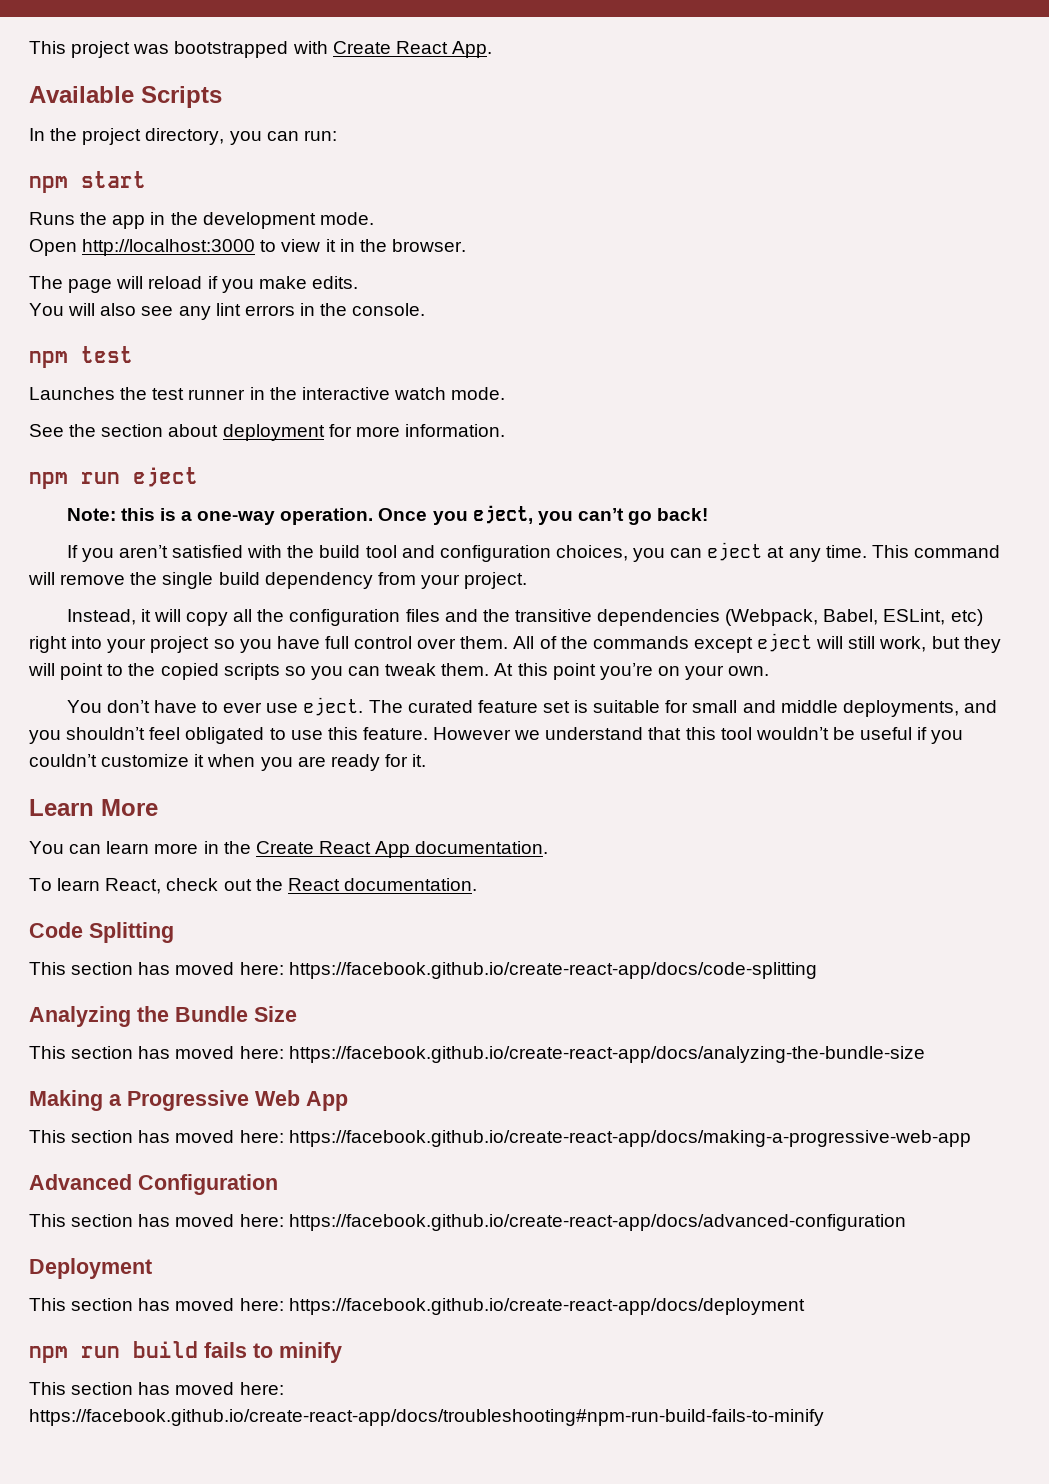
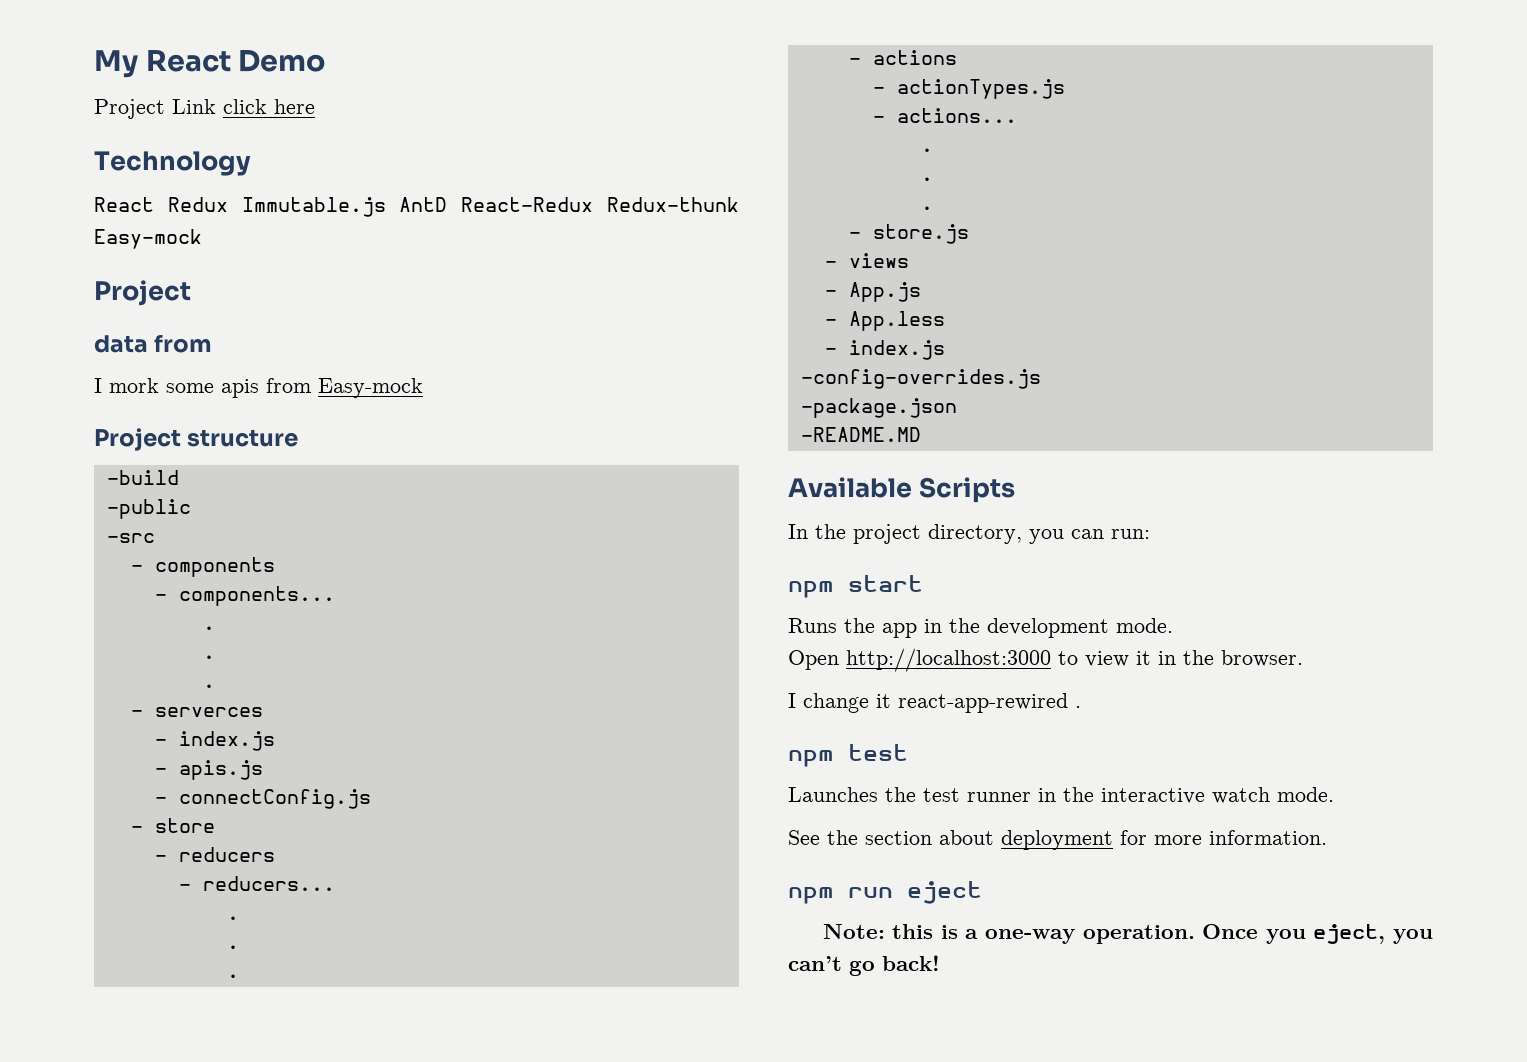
[29,41,492,58] This project was bootstrapped with Create React App. -> [94,50,326,78] [94,99,315,119] [94,151,251,176] [94,197,739,217] [94,229,202,249] [94,280,191,306] [94,334,213,353] [94,378,423,398] [94,428,299,451] [106,470,179,485] [106,499,191,519] [106,533,155,543] [130,557,275,577] [154,586,335,606] [202,626,215,630] [202,655,215,659] [202,684,215,688] [130,707,263,717] [154,731,275,751] [154,760,263,780] [154,789,371,809] [130,818,215,833] [154,847,275,862] [178,876,335,891] [226,916,239,920] [226,945,239,949] [226,974,239,978] [848,50,957,65] [872,79,1065,99] [872,108,1017,123] [920,148,933,152] [920,177,933,181] [920,206,933,210] [848,224,969,244] [824,253,909,268] [824,282,921,302] [824,311,945,331] [824,340,945,360] [800,369,1041,389] [800,398,957,418] [800,427,921,442] My React Demo // Project Link click here // Technology // React Redux Immutable.js AntD React-Redux Redux-thunk Easy-mock // Project // data from // I mork some apis from Easy-mock // Project structure // -build // -public // -src // - components // - components... // . // . // . // - serverces // - index.js // - apis.js // - connectConfig.js // - store // - reducers // - reducers... // . // . // . // - actions // - actionTypes.js // - actions... // . // . // . // - store.js // - views // - App.js // - App.less // - index.js // -config-overrides.js // -package.json // -README.MD
[29,276,358,293] [29,303,426,320] The page will reload if you make edits. // You will also see any lint errors in the console. -> [788,693,1081,713] I change it react-app-rewired .
[66,542,1000,562] [28,572,528,589] [66,609,983,626] [29,633,1001,653] [28,663,770,680] [66,697,997,717] [29,727,964,744] [29,754,427,771] [29,799,158,816] [29,841,549,858] [29,878,477,894] [29,922,174,943] [29,962,817,979] [29,1006,297,1027] [29,1046,925,1063] [29,1090,348,1111] [29,1130,971,1147] [29,1174,278,1195] [29,1214,906,1231] [29,1258,152,1279] [29,1298,805,1315] [29,1341,342,1363] [29,1382,284,1395] [29,1409,824,1426] // If you aren’t satisfied with the build tool and configuration choices, you can eject at any time. This command will remove the single build dependency from your project. // Instead, it will copy all the configuration files and the transitive dependencies (Webpack, Babel, ESLint, etc) right into your project so you have full control over them. All of the commands except eject will still work, but they will point to the copied scripts so you can tweak them. At this point you’re on your own. // You don’t have to ever use eject. The curated feature set is suitable for small and middle deployments, and you shouldn’t feel obligated to use this feature. However we understand that this tool wouldn’t be useful if you couldn’t customize it when you are ready for it. // Learn More // You can learn more in the Create React App documentation. // To learn React, check out the React documentation. // Code Splitting // This section has moved here: https://facebook.github.io/create-react-app/docs/code-splitting // Analyzing the Bundle Size // This section has moved here: https://facebook.github.io/create-react-app/docs/analyzing-the-bundle-size // Making a Progressive Web App // This section has moved here: https://facebook.github.io/create-react-app/docs/making-a-progressive-web-app // Advanced Configuration // This section has moved here: https://facebook.github.io/create-react-app/docs/advanced-configuration // Deployment // This section has moved here: https://facebook.github.io/create-react-app/docs/deployment // npm run build fails to minify // This section has moved here: https://facebook.github.io/create-react-app/docs/troubleshooting#npm-run-build-fails-to-minify -> (940, 963) none

